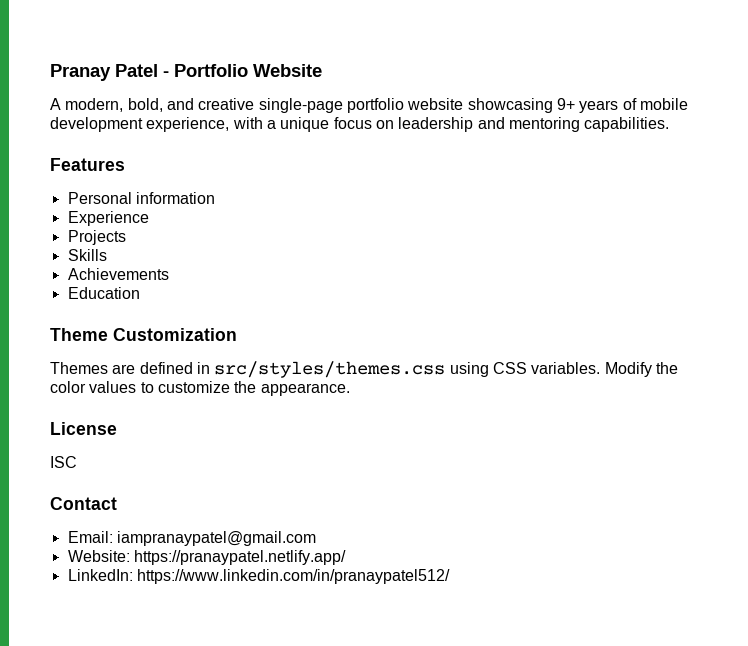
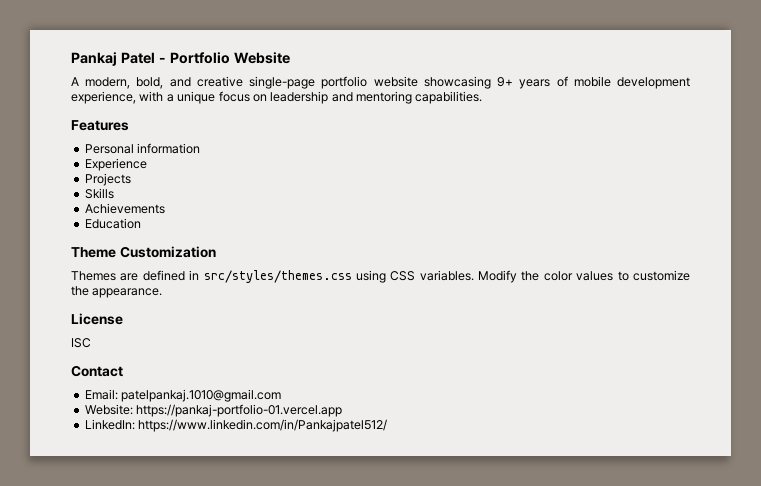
[50,64,111,81] Pranay -> [71,52,117,66] Pankaj
[116,531,316,546] iampranaypatel@gmail.com -> [121,389,282,402] patelpankaj.1010@gmail.com
[133,550,346,565] https://pranaypatel.netlify.app/ -> [136,404,343,417] https://pankaj-portfolio-01.vercel.app
[136,569,450,584] https://www.linkedin.com/in/pranaypatel512/ -> [138,419,388,432] https://www.linkedin.com/in/Pankajpatel512/

